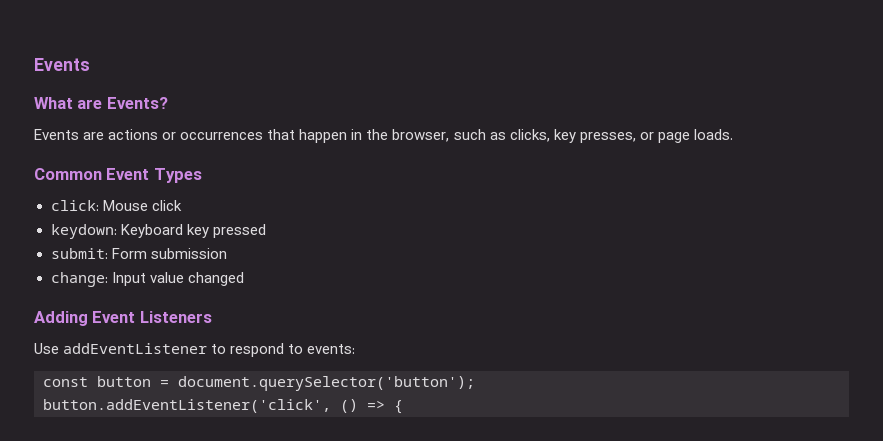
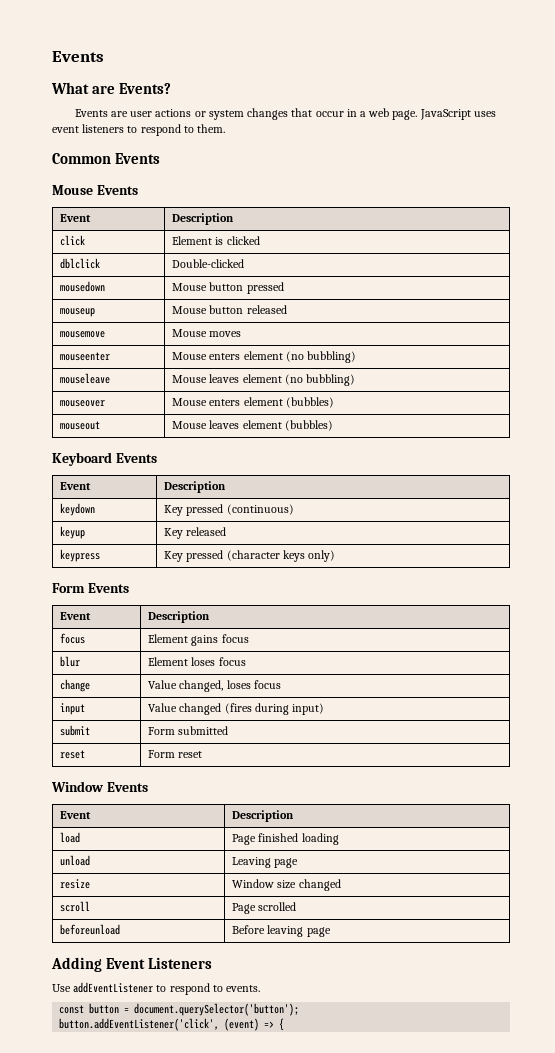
(105, 136) none -> [130,111,153,117] user
[180,129,733,143] [34,168,202,183] [50,200,182,211] [50,224,266,239] [50,248,227,259] [50,272,244,287] occurrences that happen in the browser, such as clicks, key presses, or page loads. // Common Event Types // click: Mouse click // keydown: Keyboard key pressed // submit: Form submission // change: Input value changed -> [208,108,496,120] [52,124,226,136] [52,153,161,164] [52,185,138,195] [60,214,92,222] [172,213,235,225] [60,235,86,246] [172,236,260,245] [60,258,101,269] [172,259,245,268] [60,281,106,292] [172,282,284,294] [60,308,96,317] [172,305,287,314] [60,331,106,338] [172,329,242,337] [60,352,111,361] [172,351,357,363] [60,373,111,384] [172,374,356,386] [60,400,106,407] [172,397,334,408] [60,421,101,430] [172,420,333,431] [52,452,157,466] [60,482,92,490] [164,481,227,493] [60,503,96,516] [164,504,294,516] [60,526,86,539] [164,527,227,539] [60,549,101,562] [164,550,336,562] [52,583,129,593] [60,612,92,620] [148,611,211,623] [60,633,86,644] [148,634,249,646] [60,656,81,667] [148,657,246,666] [60,679,91,692] [148,680,281,692] [60,703,86,715] [148,703,325,715] [60,725,91,736] [148,726,229,735] [60,750,86,759] [148,750,203,758] [51,781,148,792] [60,811,92,819] [232,810,295,822] [60,832,81,843] [232,833,339,845] [60,855,91,866] [232,857,299,868] [60,879,91,889] [232,879,341,891] [60,901,91,912] [232,902,297,914] [60,924,121,935] [232,925,331,937] system changes that occur in a web page. JavaScript uses event listeners to respond to them. // Common Events // Mouse Events // Event | Description // click | Element is clicked // dblclick | Double-clicked // mousedown | Mouse button pressed // mouseup | Mouse button released // mousemove | Mouse moves // mouseenter | Mouse enters element (no bubbling) // mouseleave | Mouse leaves element (no bubbling) // mouseover | Mouse enters element (bubbles) // mouseout | Mouse leaves element (bubbles) // Keyboard Events // Event | Description // keydown | Key pressed (continuous) // keyup | Key released // keypress | Key pressed (character keys only) // Form Events // Event | Description // focus | Element gains focus // blur | Element loses focus // change | Value changed, loses focus // input | Value changed (fires during input) // submit | Form submitted // reset | Form reset // Window Events // Event | Description // load | Page finished loading // unload | Leaving page // resize | Window size changed // scroll | Page scrolled // beforeunload | Before leaving page
[307,344,356,354] events: -> [226,985,261,992] events.
[340,399,358,413] () -> [224,1018,260,1031] (event)

